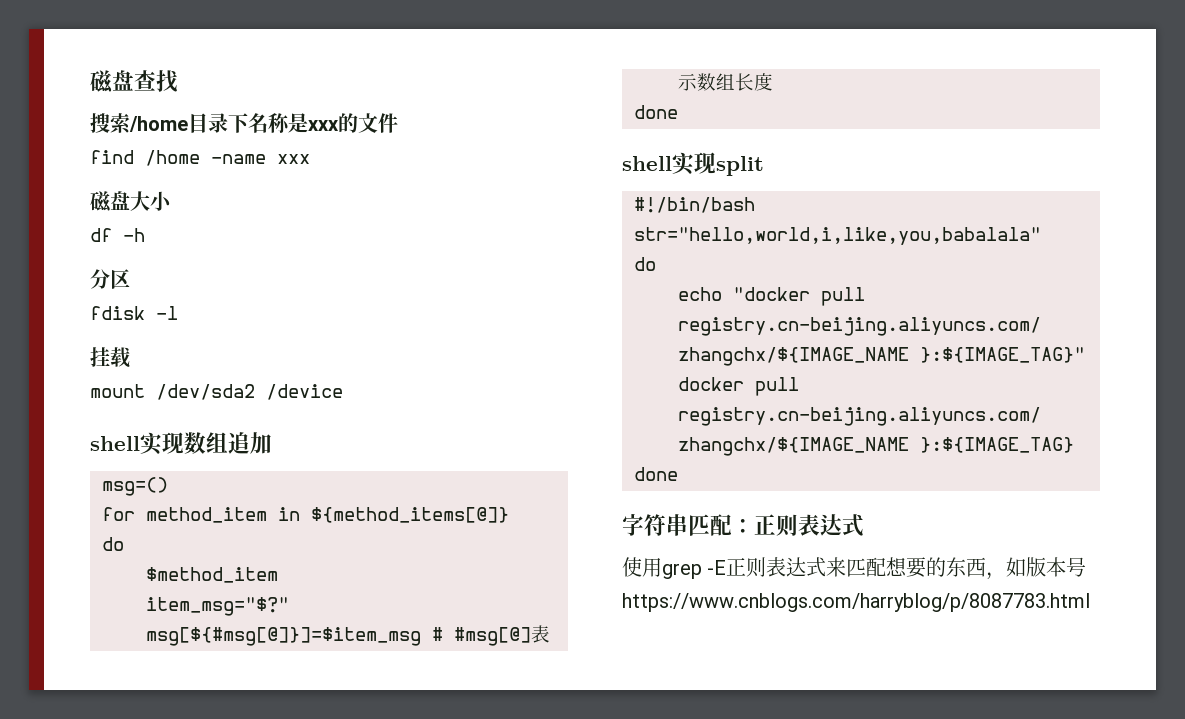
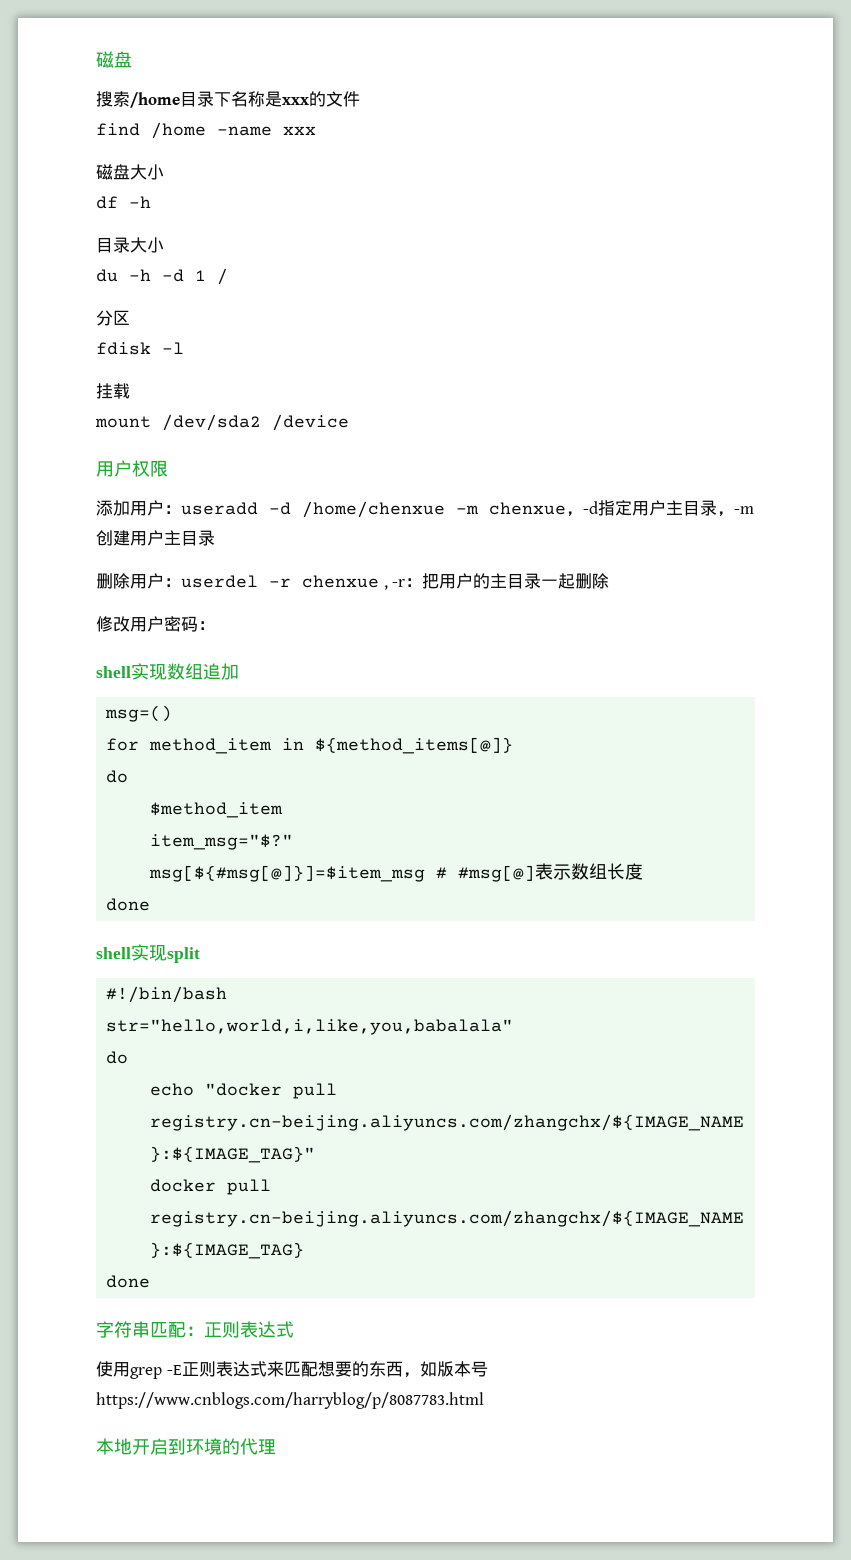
[90,70,178,94] 磁盘查找 -> [96,51,132,68] 磁盘
(145, 235) none -> [96,237,164,253] [96,268,228,285] // 目录大小 // du -h -d 1 /
(343, 392) none -> [96,460,168,477] [96,500,754,518] [96,530,215,546] [96,573,610,590] [96,616,215,632] // 用户权限 // 添加用户：useradd –d /home/chenxue -m chenxue，-d指定用户主目录，-m创建用户主目录 // 删除用户：userdel -r chenxue , -r：把用户的主目录一起删除 // 修改用户密码：
(1090, 602) none -> [96,1438,276,1455] // 本地开启到环境的代理

